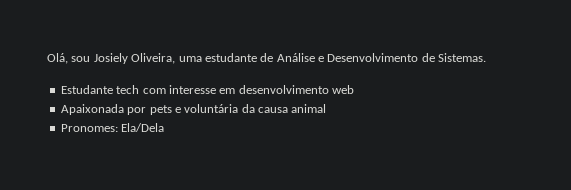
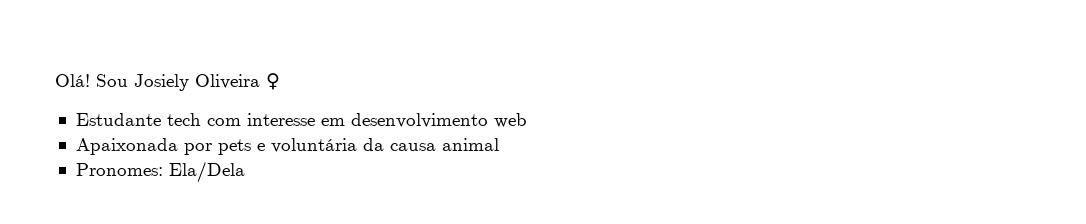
[47,53,487,64] Olá, sou Josiely Oliveira, uma estudante de Análise e Desenvolvimento de Sistemas. -> [55,73,280,91] Olá! Sou Josiely Oliveira ♀

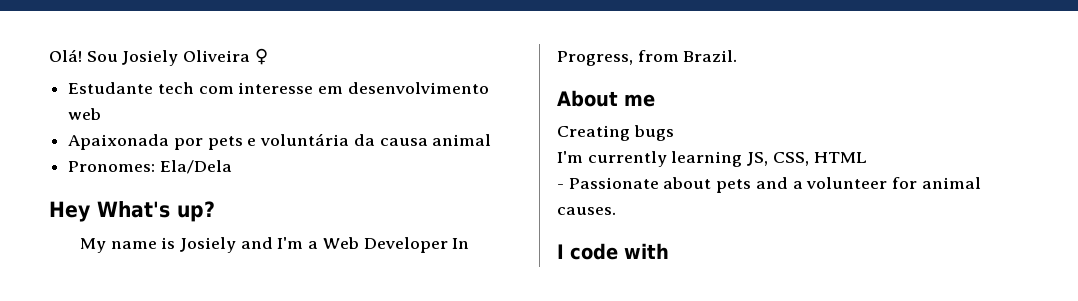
(245, 172) none -> [49,201,215,222] [79,237,470,253] [557,50,738,66] [557,90,655,107] [557,125,674,141] [557,151,867,167] [557,177,981,193] [557,207,616,215] [557,243,669,260] // Hey What's up? // My name is Josiely and I'm a Web Developer In Progress, from Brazil. // About me // Creating bugs // I'm currently learning JS, CSS, HTML // - Passionate about pets and a volunteer for animal causes. // I code with

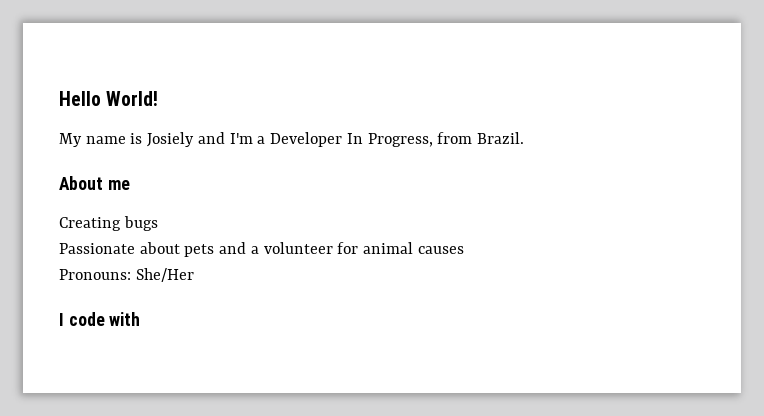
[49,48,268,66] [68,82,489,94] [68,108,102,120] [68,133,492,150] [68,160,232,174] [49,201,215,222] Olá! Sou Josiely Oliveira ♀ // Estudante tech com interesse em desenvolvimento web // Apaixonada por pets e voluntária da causa animal // Pronomes: Ela/Dela // Hey What's up? -> [59,91,159,106] Hello World!
[322,237,359,249] Web -> (266, 140) none
[557,151,867,167] [557,184,564,189] I'm currently learning JS, CSS, HTML // - -> (158, 223) none
[557,207,616,215] causes. -> [417,246,464,254] [59,268,194,282] causes // Pronouns: She/Her

